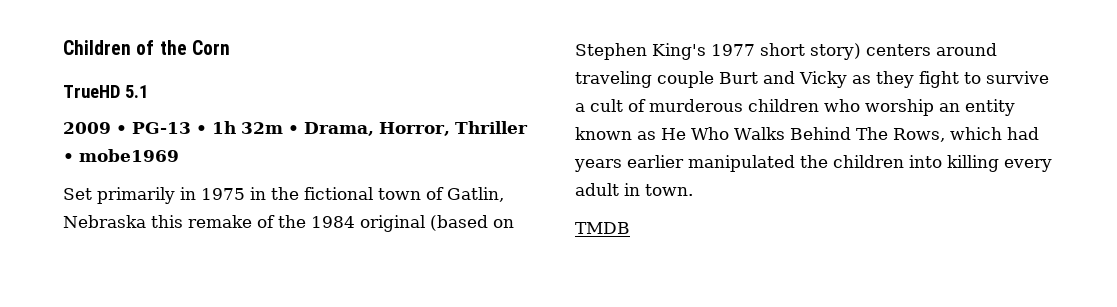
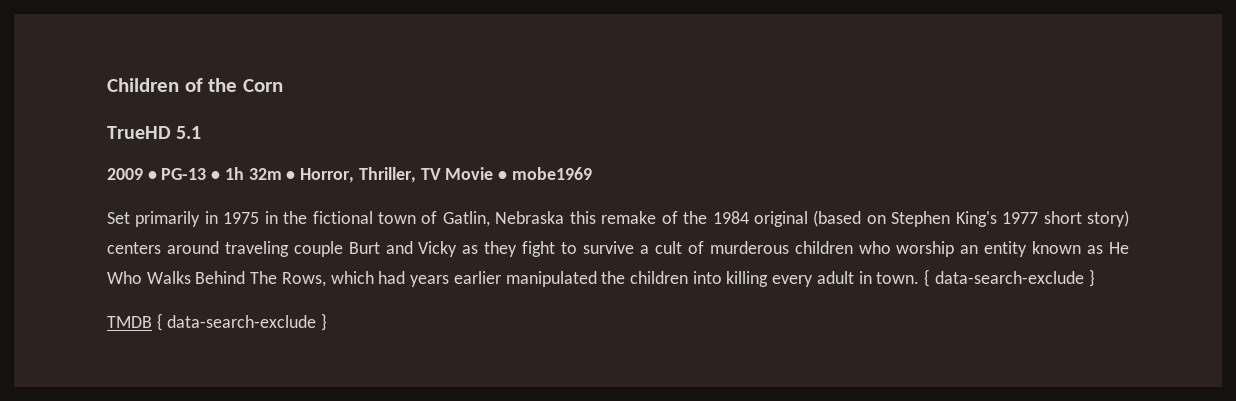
[304,121,528,136] Drama, Horror, Thriller -> [300,167,494,183] Horror, Thriller, TV Movie
[575,222,630,234] // TMDB -> [924,269,1095,287] [107,313,328,331] { data-search-exclude } // TMDB { data-search-exclude }

